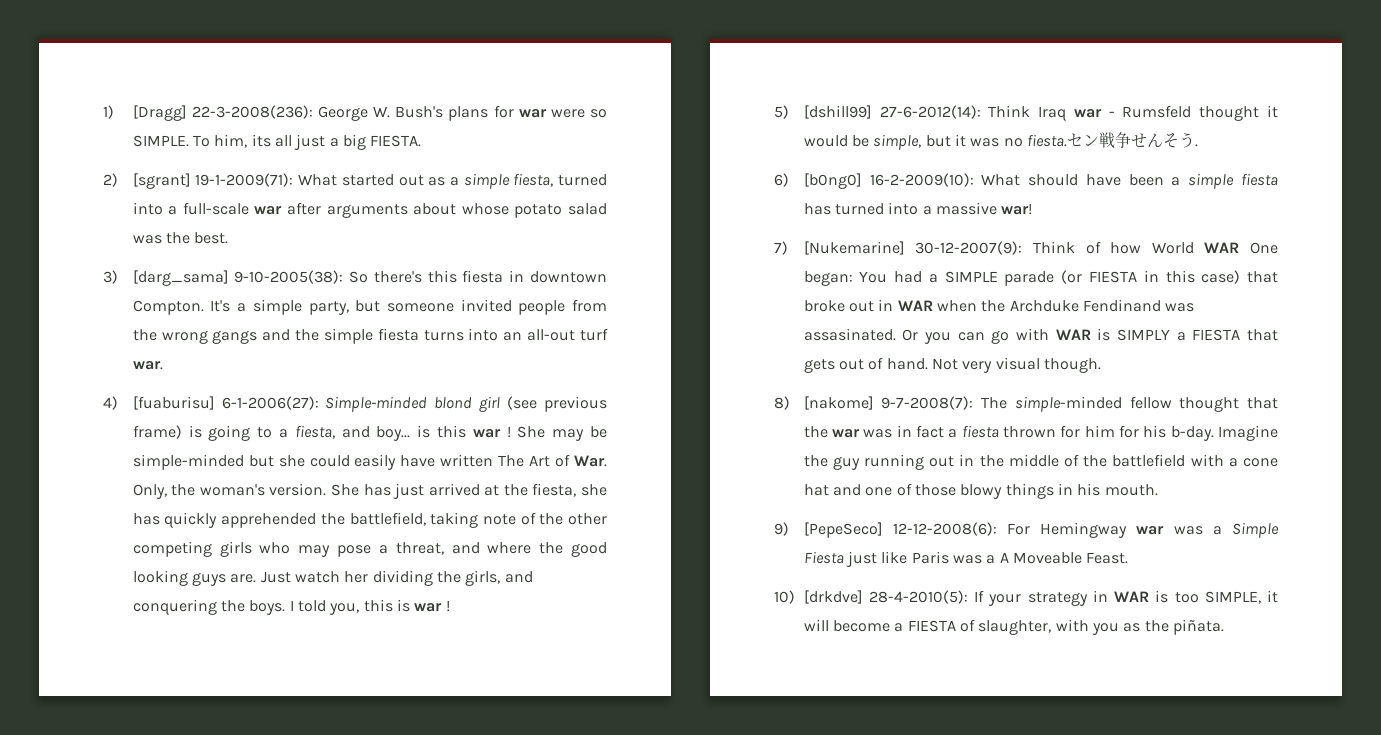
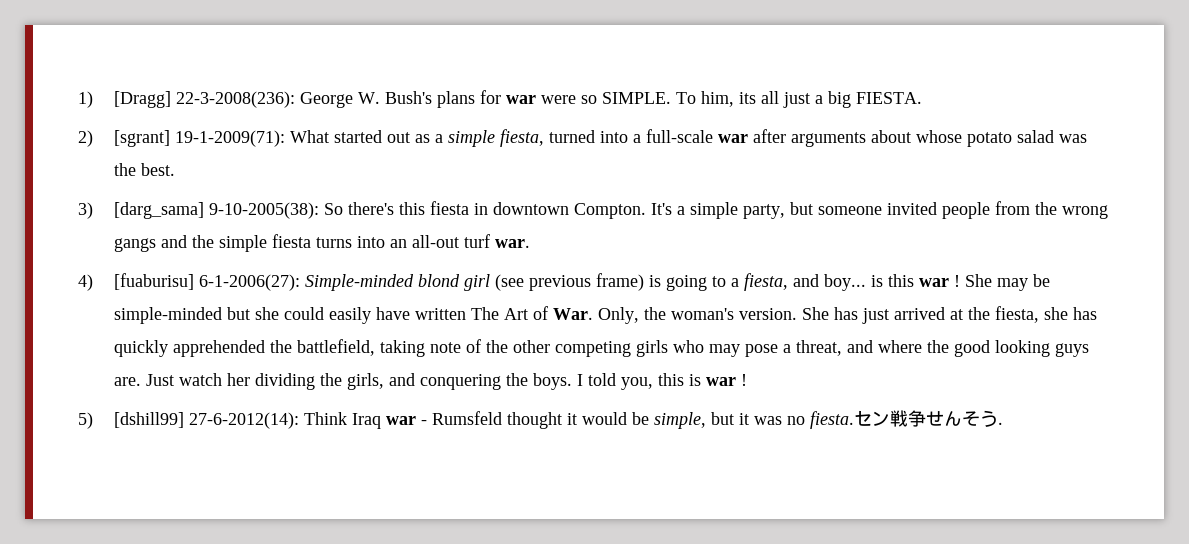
[774,173,1278,189] [803,202,1033,215] [774,241,1278,255] [803,270,1278,286] [803,299,1195,312] [803,328,1278,344] [803,357,1101,373] [774,396,1278,412] [803,425,1278,441] [803,454,1279,470] [803,483,1158,499] [774,522,1279,538] [803,551,1129,567] [774,590,1278,606] [803,619,1224,635] // 6) [b0ng0] 16-2-2009(10): What should have been a simple fiesta has turned into a massive war! // 7) [Nukemarine] 30-12-2007(9): Think of how World WAR One began: You had a SIMPLE parade (or FIESTA in this case) that broke out in WAR when the Archduke Fendinand was assasinated. Or you can go with WAR is SIMPLY a FIESTA that gets out of hand. Not very visual though. // 8) [nakome] 9-7-2008(7): The simple-minded fellow thought that the war was in fact a fiesta thrown for him for his b-day. Imagine the guy running out in the middle of the battlefield with a cone hat and one of those blowy things in his mouth. // 9) [PepeSeco] 12-12-2008(6): For Hemingway war was a Simple Fiesta just like Paris was a A Moveable Feast. // 10) [drkdve] 28-4-2010(5): If your strategy in WAR is too SIMPLE, it will become a FIESTA of slaughter, with you as the piñata. -> (1003, 423) none

